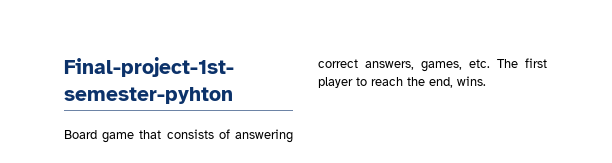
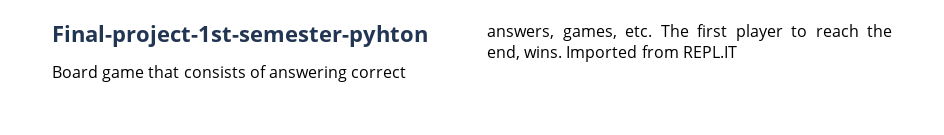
(486, 81) none -> [566,45,737,62] Imported from REPL.IT

